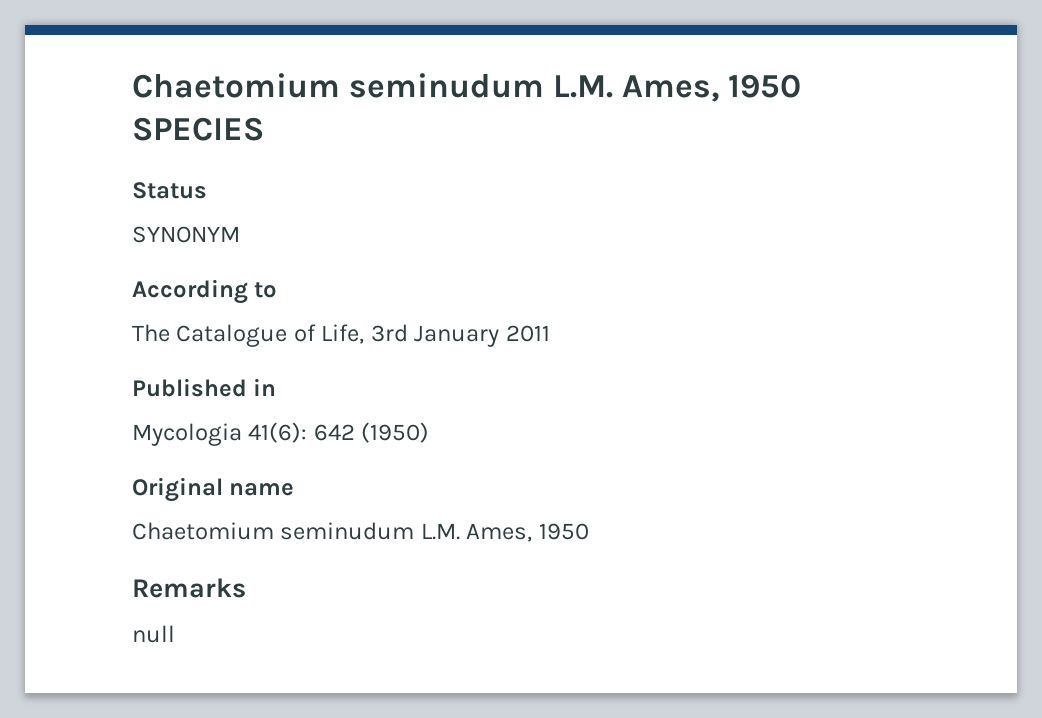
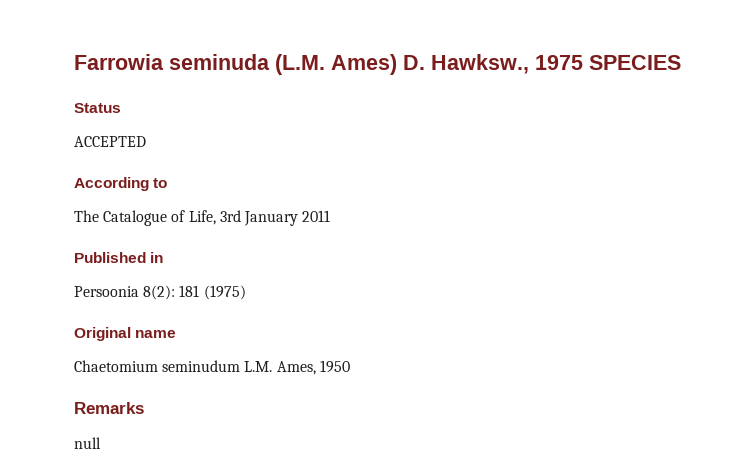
[132,73,802,102] Chaetomium seminudum L.M. Ames, 1950 -> [74,54,583,75] Farrowia seminuda (L.M. Ames) D. Hawksw., 1975
[132,226,240,243] SYNONYM -> [74,136,146,147] ACCEPTED
[132,422,430,446] Mycologia 41(6): 642 (1950) -> [74,285,246,300] Persoonia 8(2): 181 (1975)

